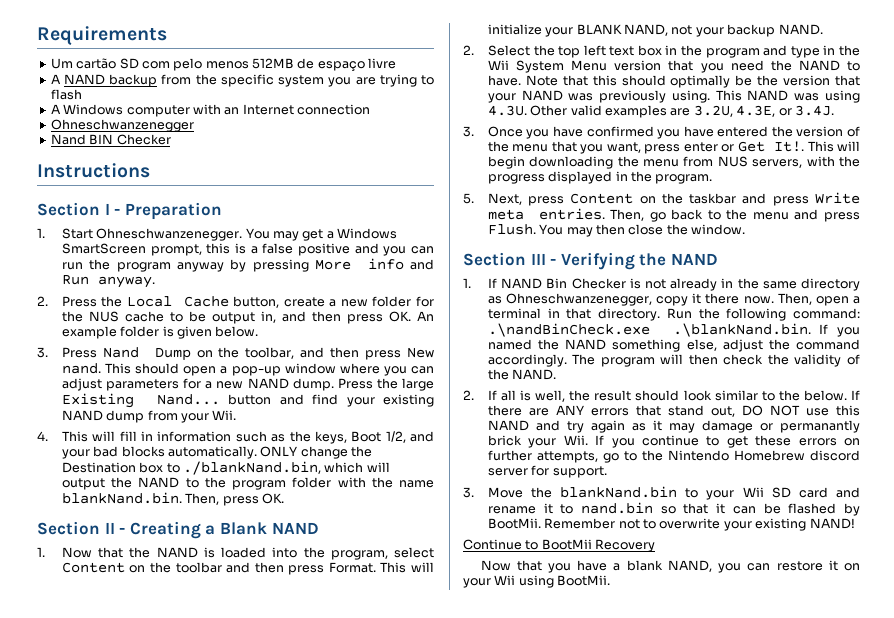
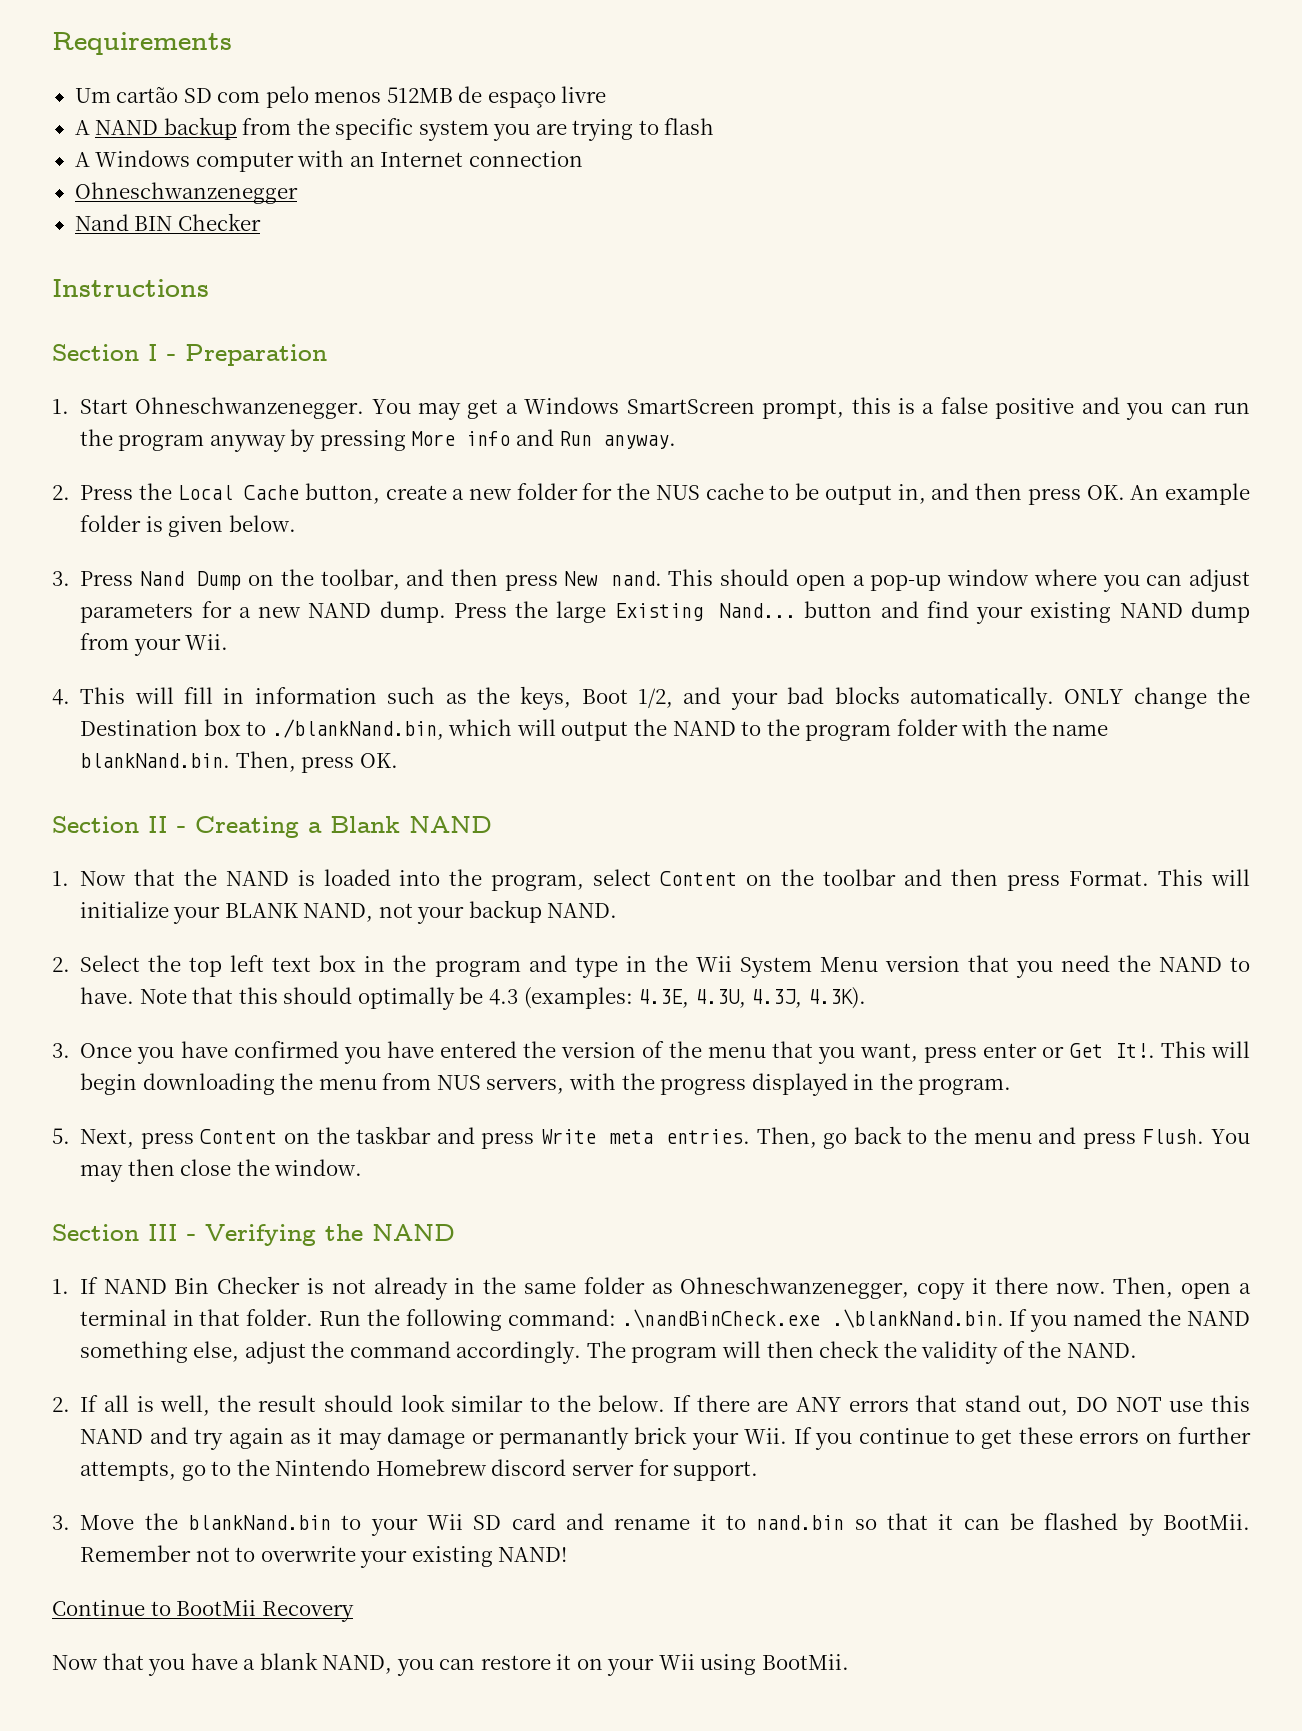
[757,75,860,86] [487,90,860,103] [487,105,834,118] the version that your NAND was previously using. This NAND was using 4.3U. Other valid examples are 3.2U, 4.3E, or 3.4J. -> [488,987,866,1009] 4.3 (examples: 4.3E, 4.3U, 4.3J, 4.3K).
[801,278,860,291] directory -> [583,1277,645,1294] folder
[598,308,661,321] directory. -> [246,1309,314,1326] folder.

